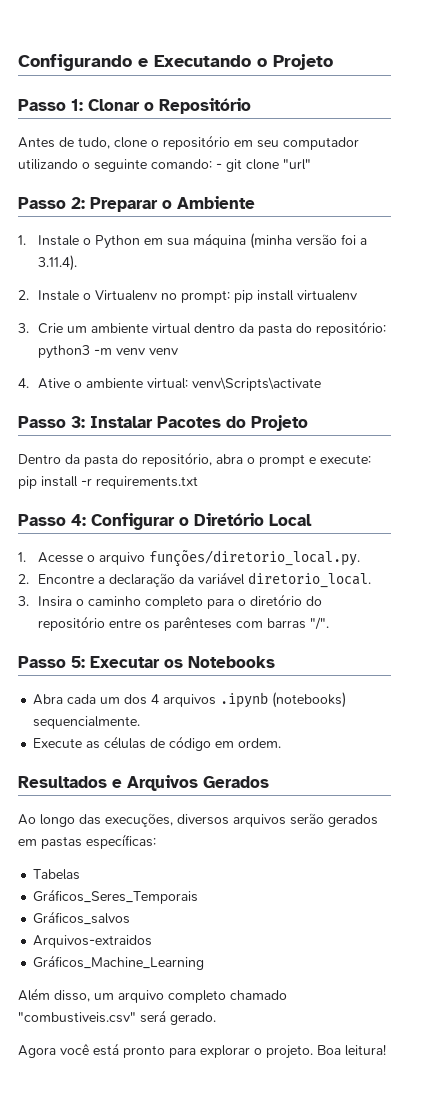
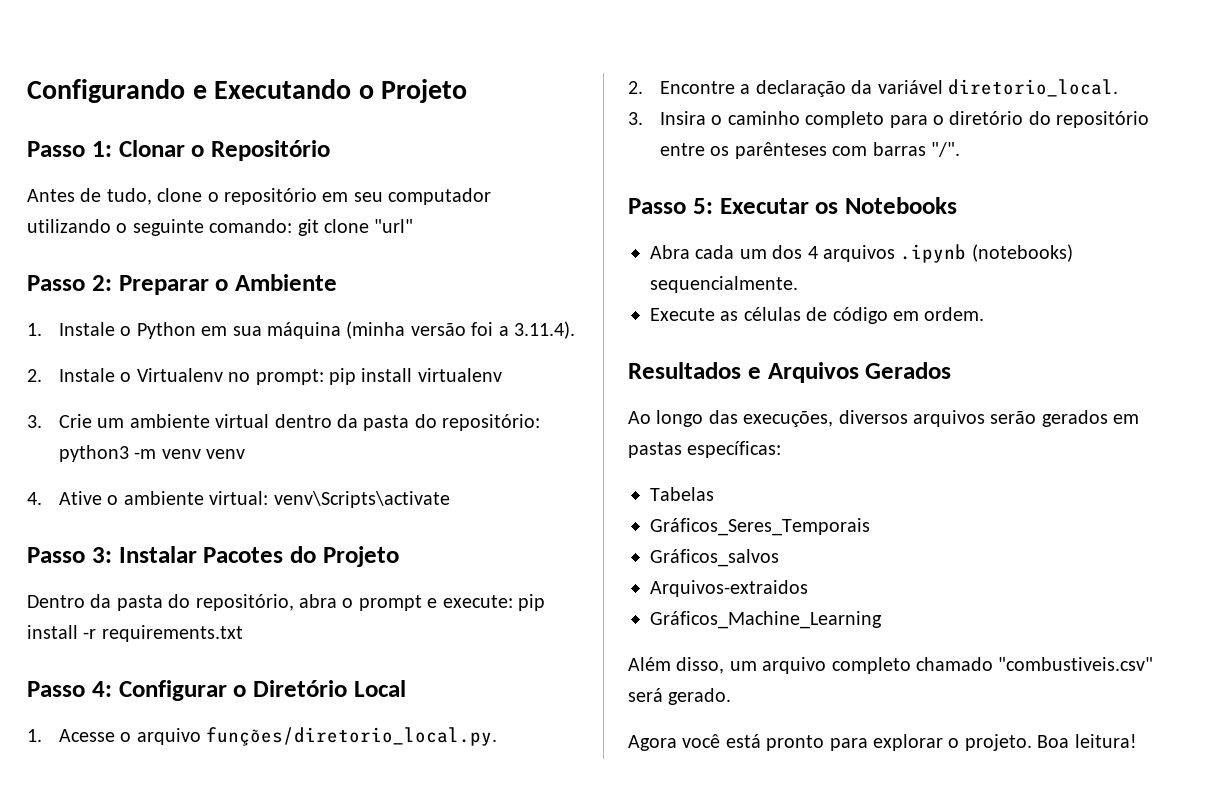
[216,163,222,169] - -> (293, 226) none

